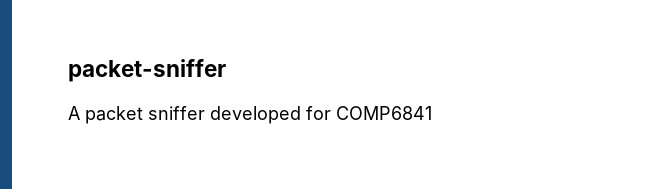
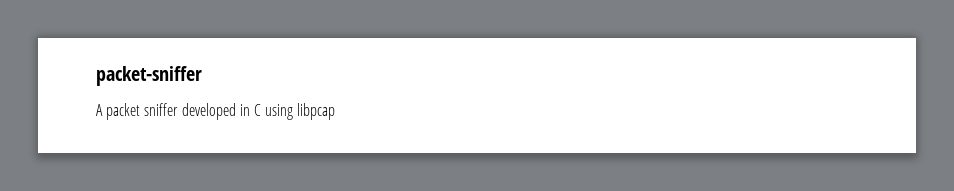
[306,106,432,120] for COMP6841 -> [239,103,336,120] in C using libpcap

